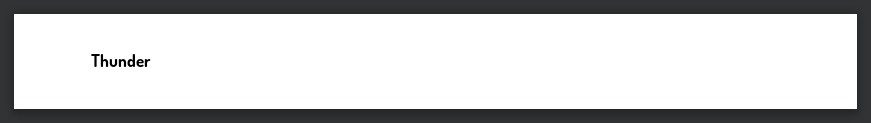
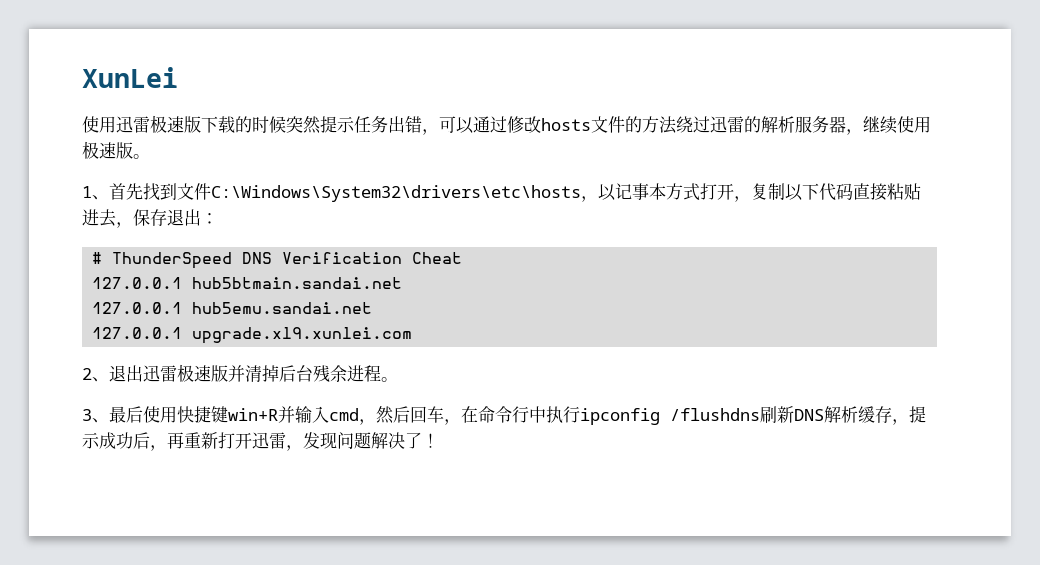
[91,54,151,67] Thunder -> [82,67,178,88] [82,115,931,135] [82,141,150,159] [82,183,921,202] [82,209,218,228] [92,252,463,269] [92,277,403,289] [92,302,373,314] [92,327,413,344] [82,364,398,382] [82,406,926,425] [82,432,439,451] XunLei // 使用迅雷极速版下载的时候突然提示任务出错，可以通过修改hosts文件的方法绕过迅雷的解析服务器，继续使用极速版。 // 1、首先找到文件C:\Windows\System32\drivers\etc\hosts，以记事本方式打开，复制以下代码直接粘贴进去，保存退出： // # ThunderSpeed DNS Verification Cheat // 127.0.0.1 hub5btmain.sandai.net // 127.0.0.1 hub5emu.sandai.net // 127.0.0.1 upgrade.xl9.xunlei.com // 2、退出迅雷极速版并清掉后台残余进程。 // 3、最后使用快捷键win+R并输入cmd，然后回车，在命令行中执行ipconfig /flushdns刷新DNS解析缓存，提示成功后，再重新打开迅雷，发现问题解决了！

